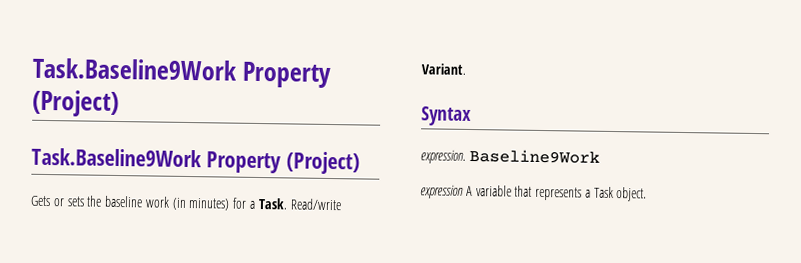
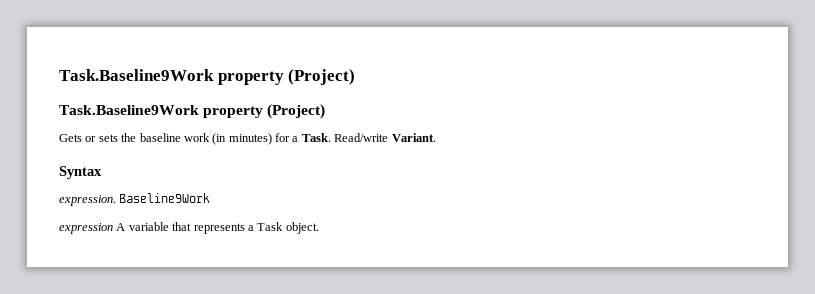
[32,57,331,89] Task.Baseline9Work Property -> [59,69,284,85] Task.Baseline9Work property
[205,151,281,174] Property -> [203,106,264,118] property

